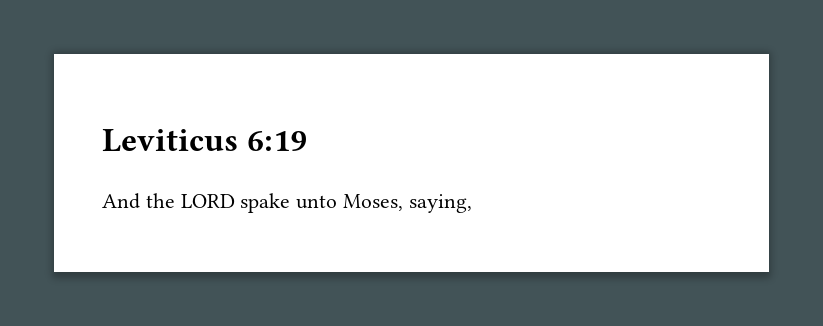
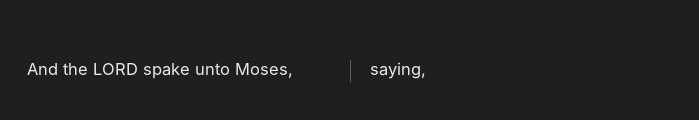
[102,129,308,152] Leviticus 6:19 // -> (27, 69) none

